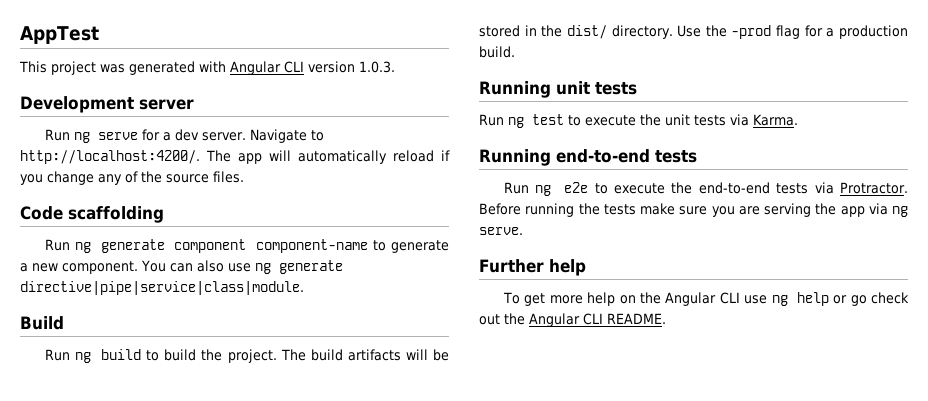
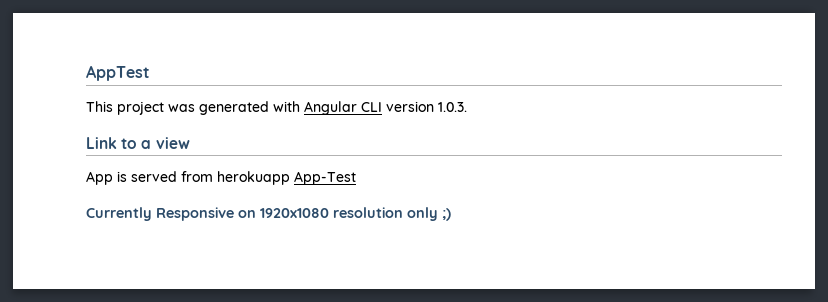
[20,96,194,113] [44,129,324,143] [20,150,450,164] [20,171,244,185] [20,206,164,223] [44,239,449,253] [20,260,343,274] [20,281,304,295] [20,316,64,330] [44,349,450,363] [479,25,908,39] [479,46,515,58] [479,81,637,98] [479,114,798,128] [479,149,697,166] [503,182,908,196] [479,203,908,217] [479,227,523,235] [479,259,586,276] [502,292,909,306] [479,313,666,327] Development server // Run ng serve for a dev server. Navigate to http://localhost:4200/. The app will automatically reload if you change any of the source files. // Code scaffolding // Run ng generate component component-name to generate a new component. You can also use ng generate directive|pipe|service|class|module. // Build // Run ng build to build the project. The build artifacts will be stored in the dist/ directory. Use the -prod flag for a production build. // Running unit tests // Run ng test to execute the unit tests via Karma. // Running end-to-end tests // Run ng e2e to execute the end-to-end tests via Protractor. Before running the tests make sure you are serving the app via ng serve. // Further help // To get more help on the Angular CLI use ng help or go check out the Angular CLI README. -> [86,137,190,149] [86,171,356,185] [86,207,451,221] Link to a view // App is served from herokuapp App-Test // Currently Responsive on 1920x1080 resolution only ;)

